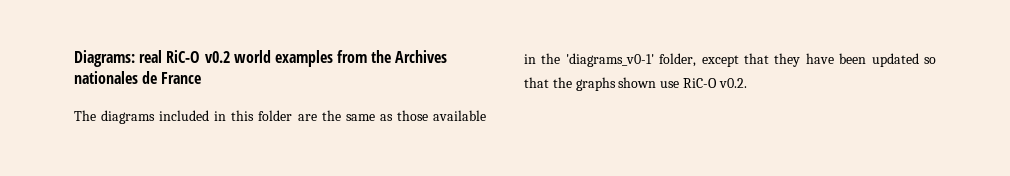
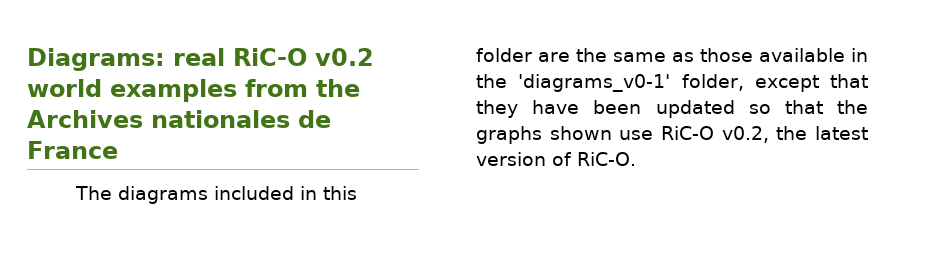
[718,78,747,88] v0.2. -> [721,126,868,143] [476,152,636,166] v0.2, the latest version of RiC-O.

